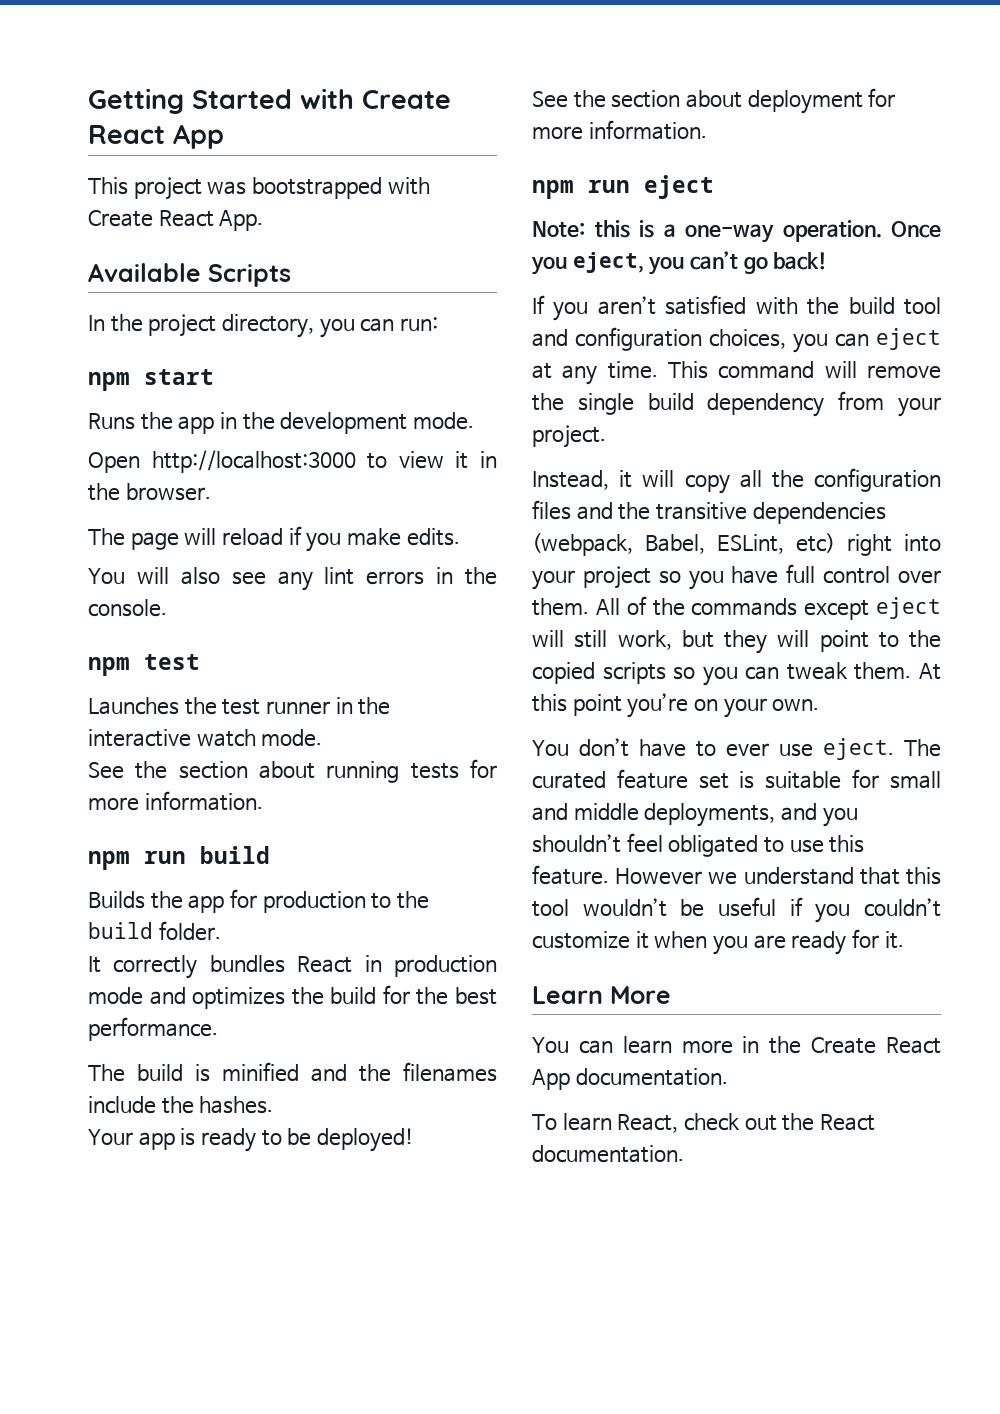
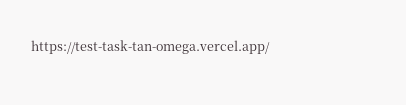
[88,88,451,114] [88,124,224,149] [88,177,430,200] [88,210,264,231] [88,263,291,287] [88,314,438,338] [88,369,214,391] [88,412,475,434] [88,450,498,473] [88,483,211,501] [88,526,460,552] [88,567,497,591] [88,599,167,617] [88,654,200,676] [88,697,391,715] [88,729,323,747] [88,759,497,783] [88,791,263,811] [88,846,270,870] [88,889,430,913] [88,921,221,941] [88,955,498,979] [88,985,498,1009] [88,1017,218,1041] [88,1062,498,1082] [88,1096,274,1114] [88,1128,414,1152] [532,88,896,114] [532,120,707,140] [532,175,714,199] [532,220,941,243] [531,251,828,275] [532,295,941,321] [532,327,941,353] [532,361,942,385] [532,391,941,417] [532,425,606,448] [532,468,942,494] [532,500,886,524] [532,533,941,556] [532,564,941,590] [532,596,941,620] [532,630,941,654] [532,662,941,686] [532,693,820,718] [532,738,941,760] [532,769,941,789] [532,803,858,827] [532,833,865,857] [532,865,941,885] [532,897,941,923] [532,929,904,955] [532,986,671,1004] [532,1036,941,1054] [532,1068,728,1090] [532,1113,875,1133] [532,1145,684,1163] Getting Started with Create React App // This project was bootstrapped with Create React App. // Available Scripts // In the project directory, you can run: // npm start // Runs the app in the development mode. // Open http://localhost:3000 to view it in the browser. // The page will reload if you make edits. // You will also see any lint errors in the console. // npm test // Launches the test runner in the interactive watch mode. // See the section about running tests for more information. // npm run build // Builds the app for production to the build folder. // It correctly bundles React in production mode and optimizes the build for the best performance. // The build is minified and the filenames include the hashes. // Your app is ready to be deployed! // See the section about deployment for more information. // npm run eject // Note: this is a one-way operation. Once you eject, you can’t go back! // If you aren’t satisfied with the build tool and configuration choices, you can eject at any time. This command will remove the single build dependency from your project. // Instead, it will copy all the configuration files and the transitive dependencies (webpack, Babel, ESLint, etc) right into your project so you have full control over them. All of the commands except eject will still work, but they will point to the copied scripts so you can tweak them. At this point you’re on your own. // You don’t have to ever use eject. The curated feature set is suitable for small and middle deployments, and you shouldn’t feel obligated to use this feature. However we understand that this tool wouldn’t be useful if you couldn’t customize it when you are ready for it. // Learn More // You can learn more in the Create React App documentation. // To learn React, check out the React documentation. -> [31,40,270,54] https://test-task-tan-omega.vercel.app/

